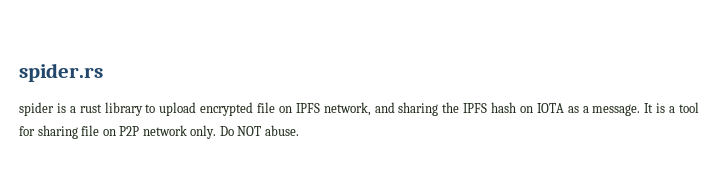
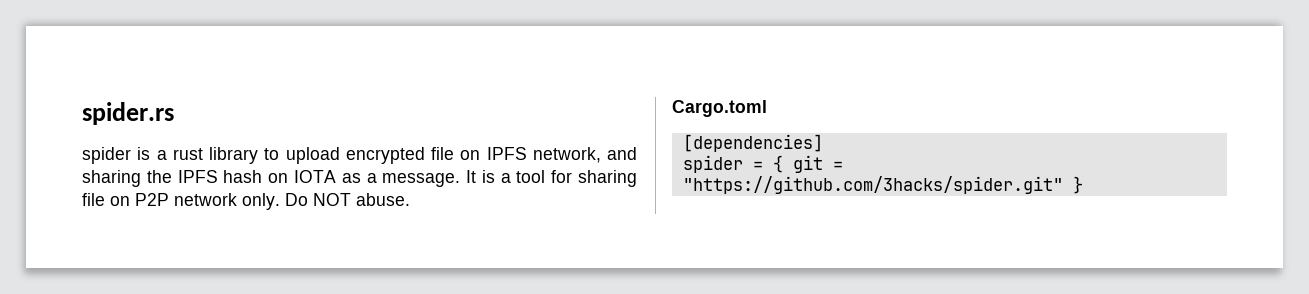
(299, 130) none -> [672,100,767,117] [682,134,823,152] [682,155,843,173] [682,176,1083,194] // Cargo.toml // [dependencies] // spider = { git = "https://github.com/3hacks/spider.git" }

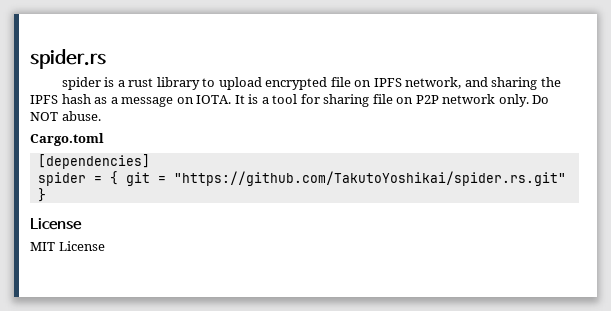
[268,170,461,187] on IOTA as a message. -> [94,95,232,107] as a message on IOTA.
[682,176,1063,194] "https://github.com/3hacks/spider.git" -> [173,171,566,186] "https://github.com/TakutoYoshikai/spider.rs.git"
(1083, 185) none -> [30,218,82,230] [30,241,105,251] // License // MIT License

